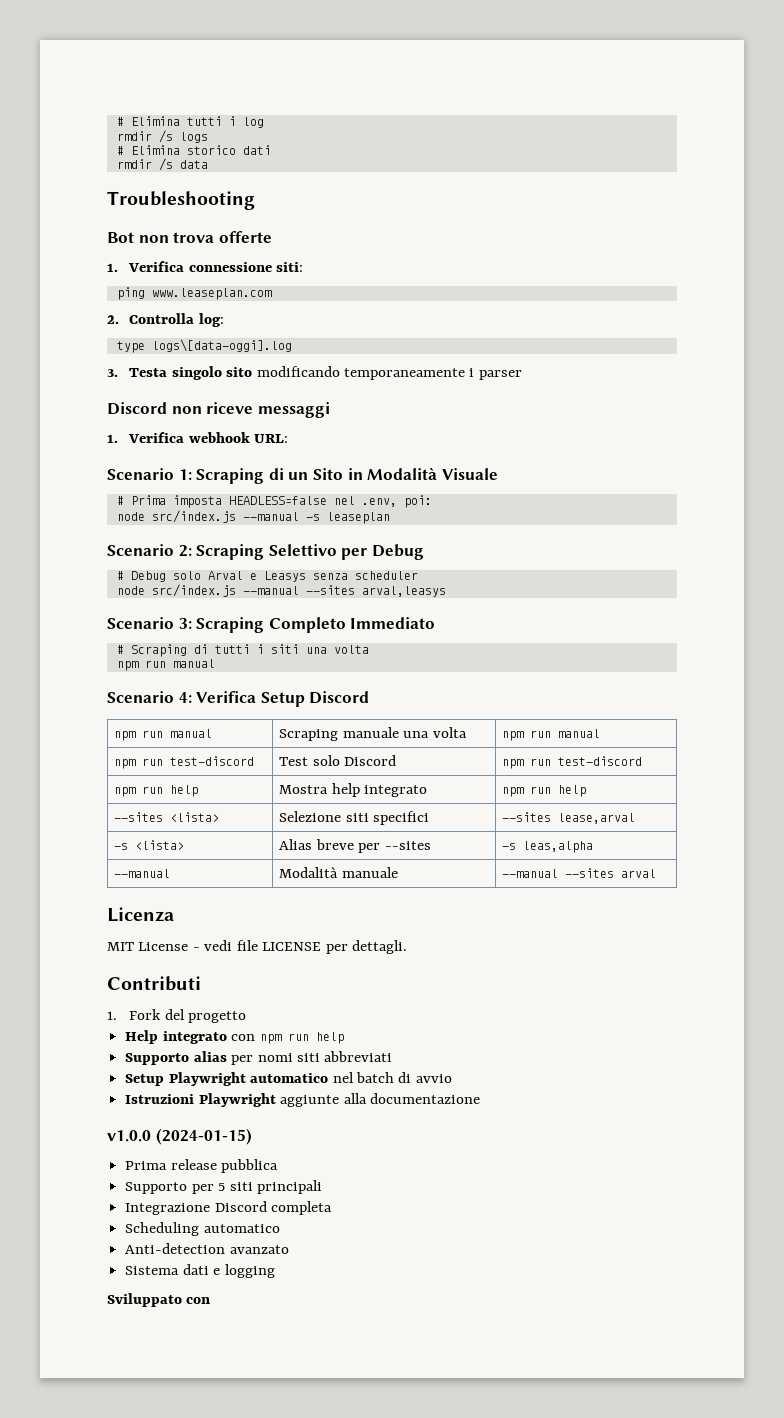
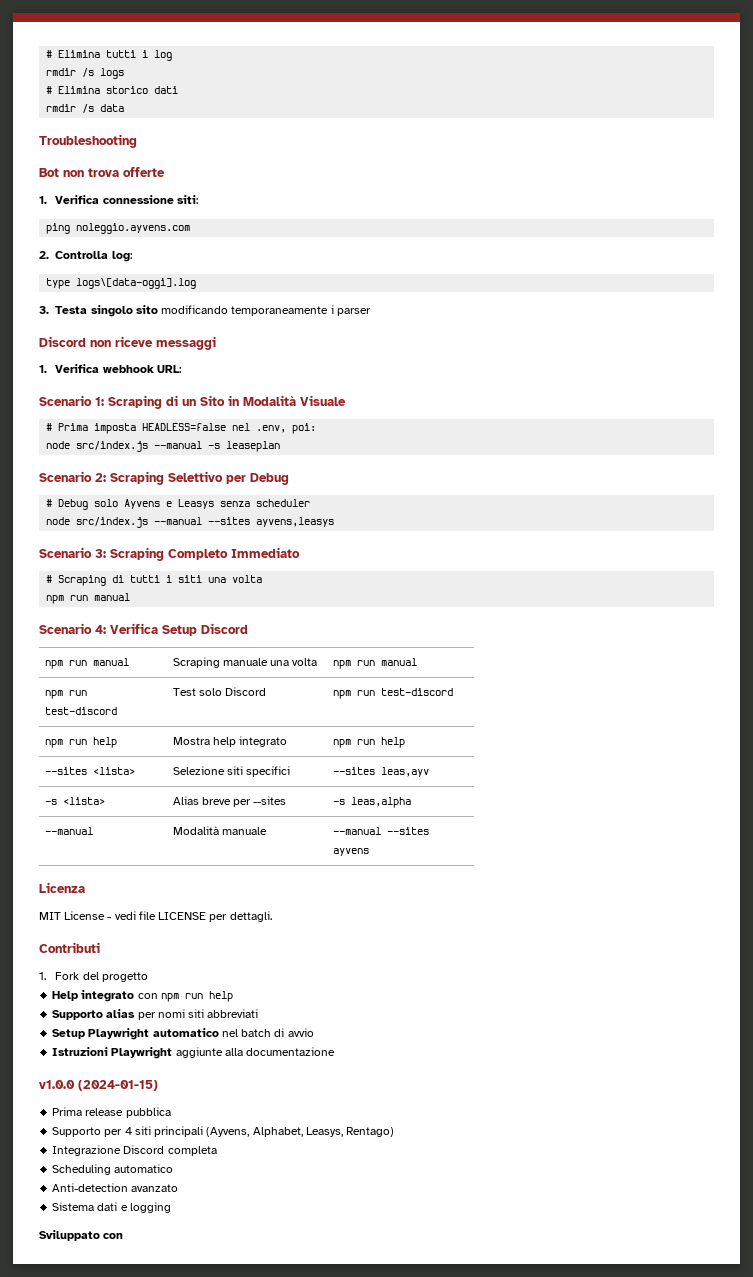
[151,288,272,300] www.leaseplan.com -> [76,223,191,234] noleggio.ayvens.com
[207,571,243,580] Arval -> [124,499,161,509] Ayvens
[361,586,446,597] arval,leasys -> [256,517,335,527] ayvens,leasys
[558,813,636,824] lease,arval -> [380,767,429,777] leas,ayv
[621,869,657,878] arval -> [332,848,369,856] ayvens
[218,1183,226,1191] 5 -> [124,1127,132,1135] 4
(322, 1187) none -> [206,1127,395,1137] (Ayvens, Alphabet, Leasys, Rentago)

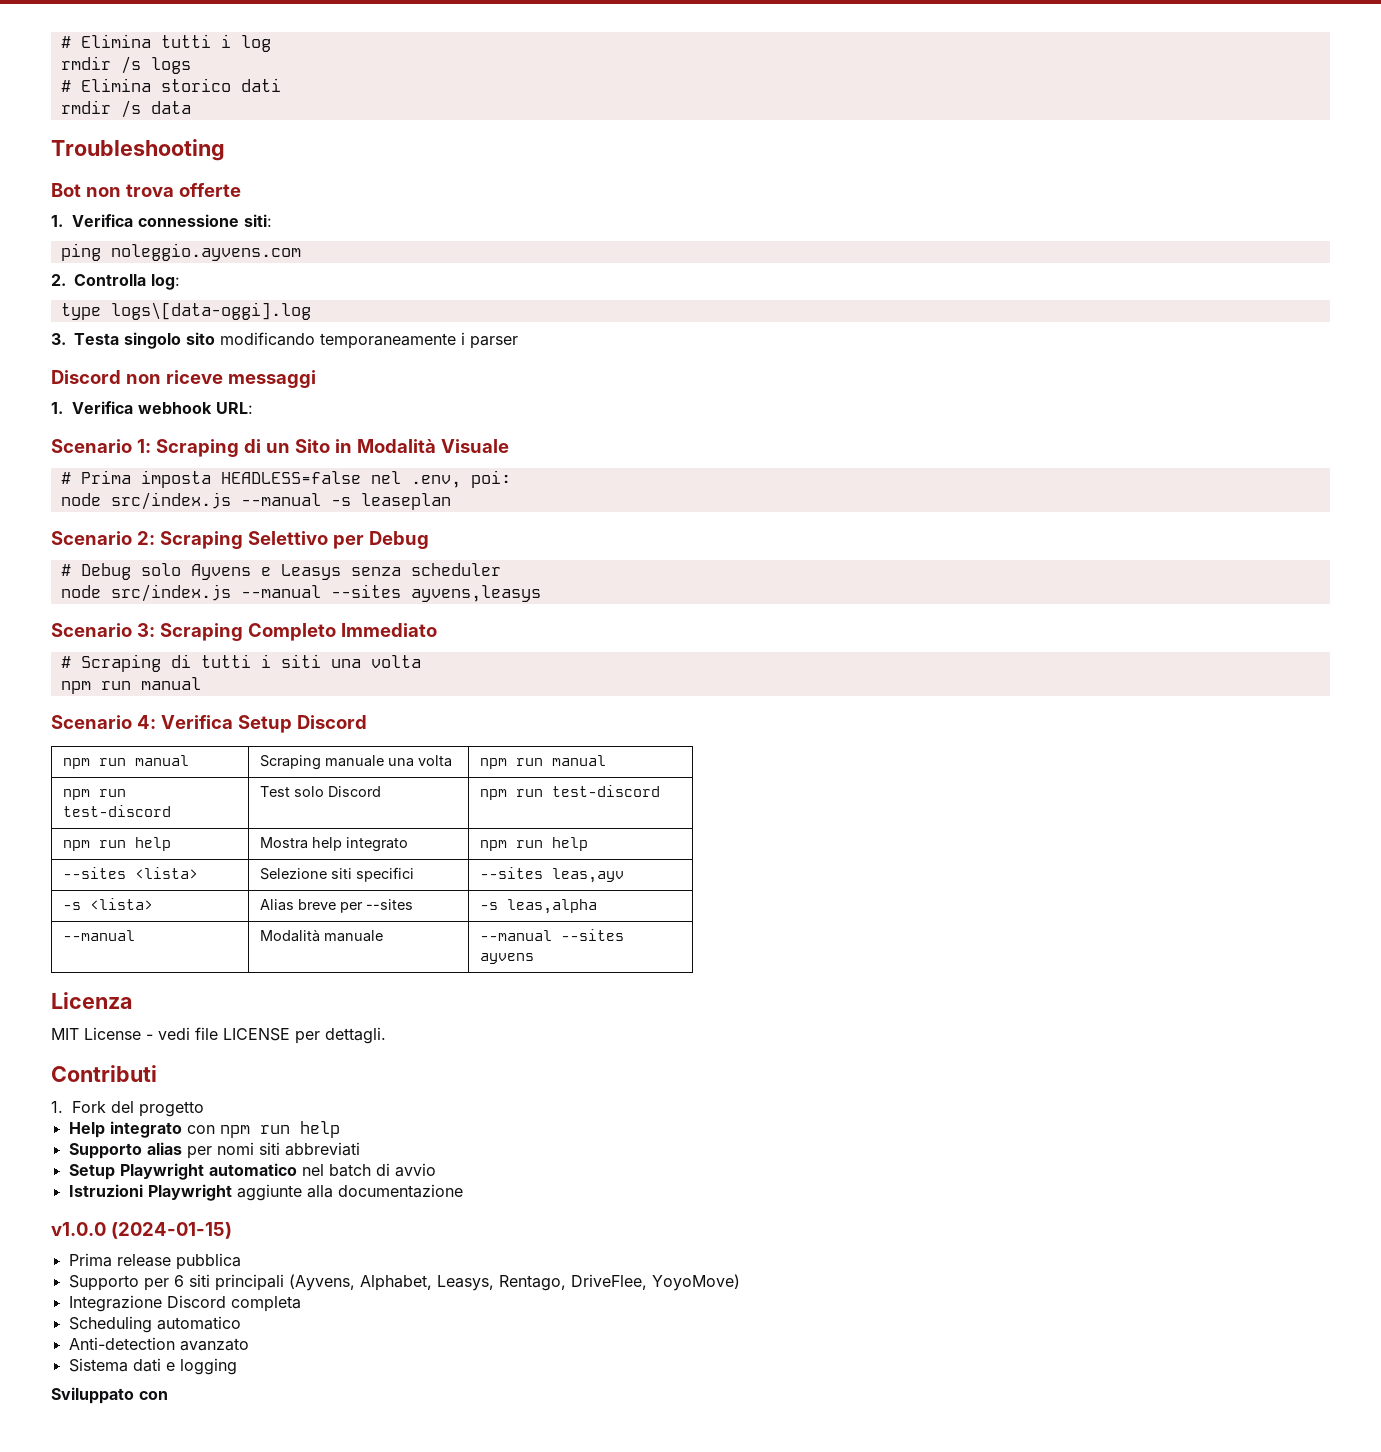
[124,1127,132,1135] 4 -> [173,1275,184,1287] 6
[346,1127,395,1137] Rentago) -> [498,1274,740,1291] Rentago, DriveFlee, YoyoMove)

